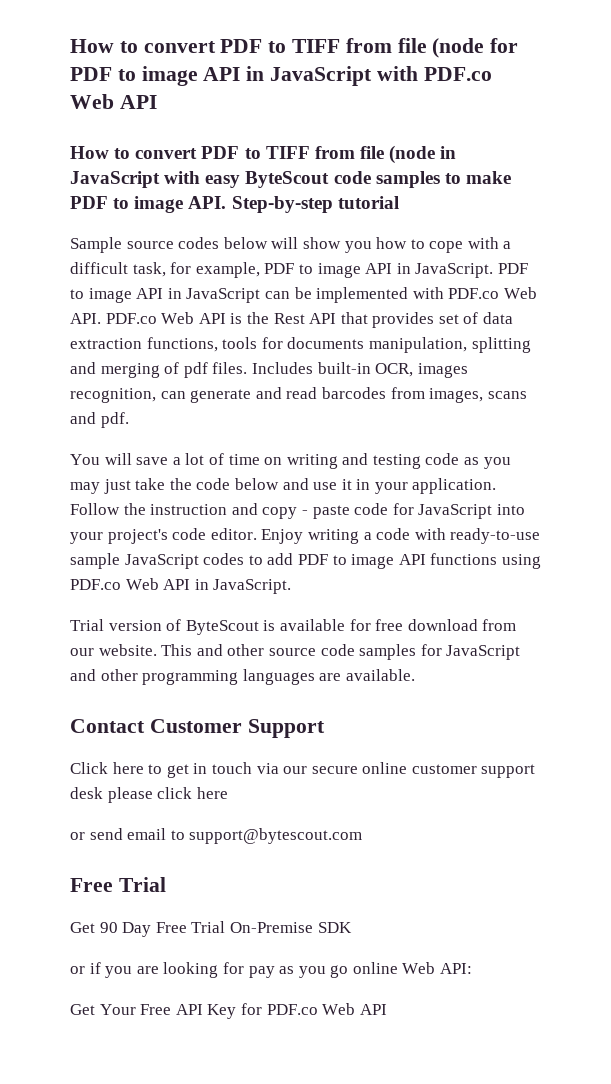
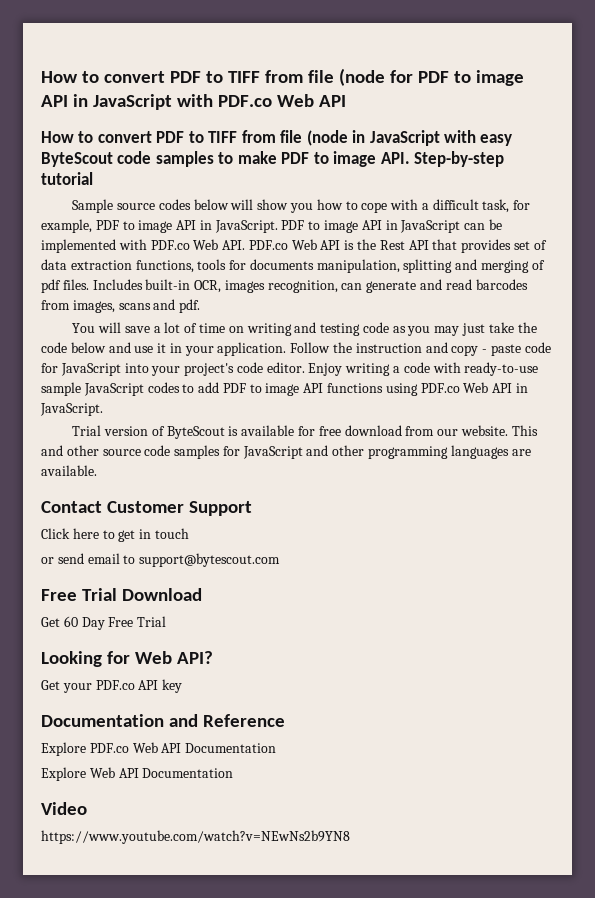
[256,762,536,778] [70,787,228,803] via our secure online customer support desk please click here -> (189, 533) none
[70,922,118,933] // Get 90 -> [121,588,202,601] [41,616,78,627] Download // Get 60
[229,922,352,933] [70,962,473,978] [70,1003,387,1019] On-Premise SDK // or if you are looking for pay as you go online Web API: // Get Your Free API Key for PDF.co Web API -> [41,651,213,667] [41,679,183,693] [41,714,285,727] [41,742,277,756] [41,767,234,781] [41,802,87,815] [41,830,350,844] // Looking for Web API? // Get your PDF.co API key // Documentation and Reference // Explore PDF.co Web API Documentation // Explore Web API Documentation // Video // https://www.youtube.com/watch?v=NEwNs2b9YN8

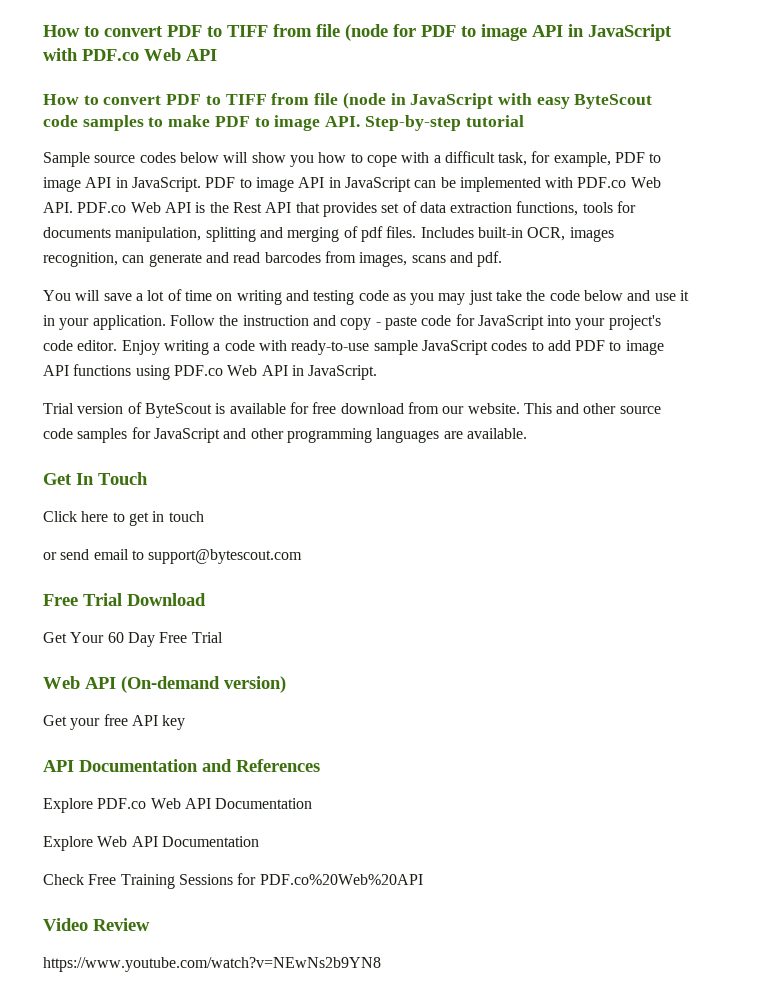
[41,501,252,516] Contact Customer Support -> [43,472,148,485] Get In Touch
(60, 622) none -> [70,632,105,643] Your
[41,651,213,667] Looking for Web API? -> [43,676,286,693] Web API (On-demand version)
[95,680,135,690] PDF.co -> [103,714,128,726] free
(183, 686) none -> [43,760,74,772] API
[202,714,285,727] Reference -> [236,759,320,772] References
(234, 773) none -> [43,873,423,889] // Check Free Training Sessions for PDF.co%20Web%20API
(87, 808) none -> [93,918,150,931] Review

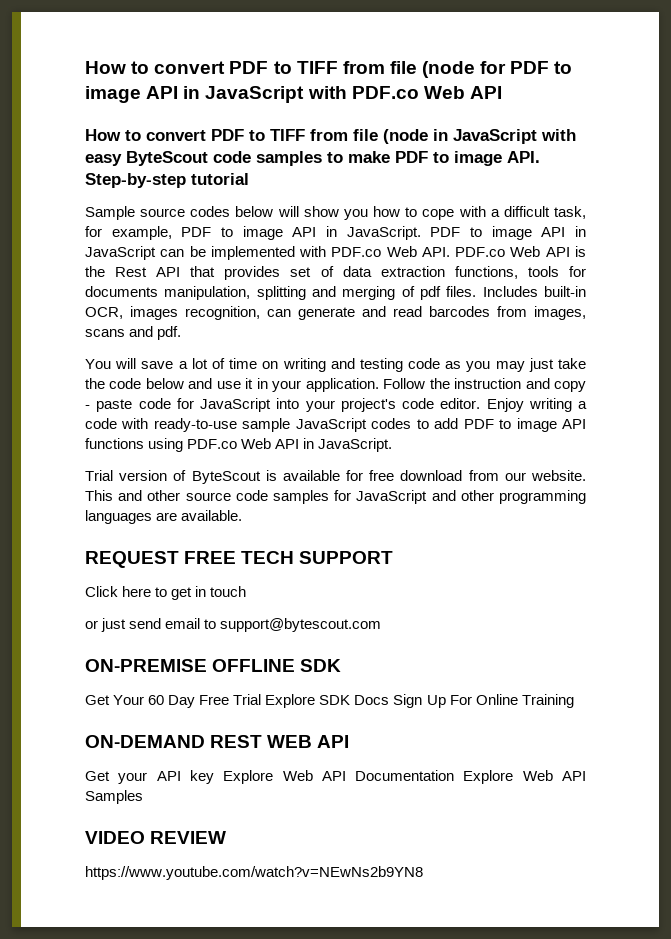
[43,472,148,485] Get In Touch -> [85,551,394,568] REQUEST FREE TECH SUPPORT
(57, 556) none -> [101,618,127,632] just
[43,593,206,606] Free Trial Download -> [85,659,342,672] ON-PREMISE OFFLINE SDK
[43,676,286,693] // Web API (On-demand version) -> [265,694,574,708] [85,735,350,748] Explore SDK Docs Sign Up For Online Training // ON-DEMAND REST WEB API
[103,714,128,726] free -> (148, 778) none
[43,759,320,772] [43,798,313,813] [43,836,259,851] [43,873,423,889] [43,918,150,931] // API Documentation and References // Explore PDF.co Web API Documentation // Explore Web API Documentation // Check Free Training Sessions for PDF.co%20Web%20API // Video Review -> [223,770,586,784] [85,790,143,804] [85,831,227,844] Explore Web API Documentation Explore Web API Samples // VIDEO REVIEW

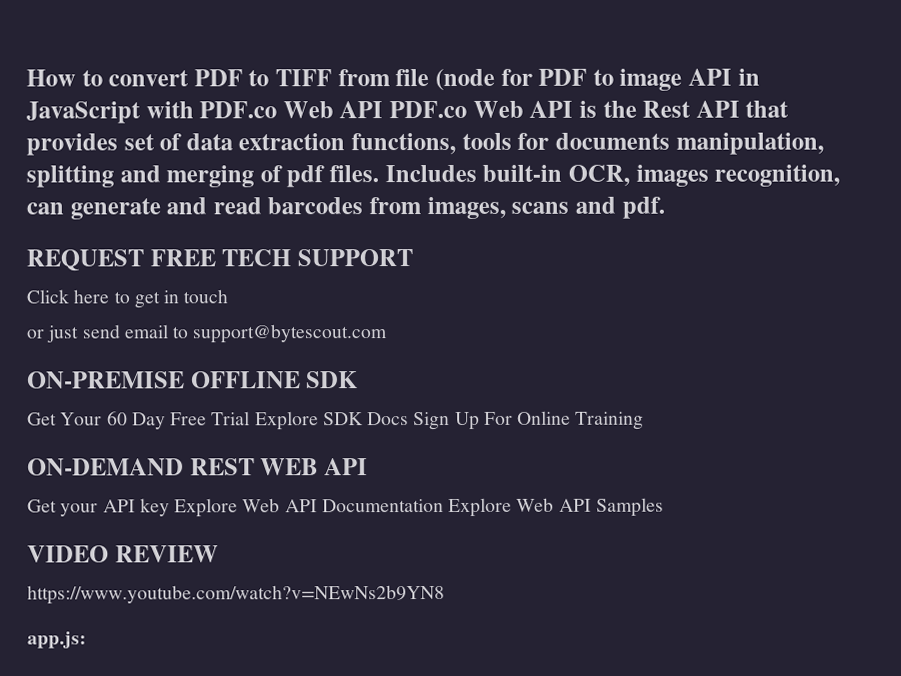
[85,129,576,144] [85,151,540,166] [85,173,249,188] [85,206,586,220] [85,226,587,240] [85,246,450,260] // How to convert PDF to TIFF from file (node in JavaScript with easy ByteScout code samples to make PDF to image API. Step-by-step tutorial // Sample source codes below will show you how to cope with a difficult task, for example, PDF to image API in JavaScript. PDF to image API in JavaScript can be implemented with PDF.co Web API. -> (384, 110) none
[85,358,586,372] [85,378,586,392] [85,398,587,412] [85,418,586,432] [85,438,393,452] [85,470,586,484] [85,490,586,504] [85,510,243,524] // You will save a lot of time on writing and testing code as you may just take the code below and use it in your application. Follow the instruction and copy - paste code for JavaScript into your project's code editor. Enjoy writing a code with ready-to-use sample JavaScript codes to add PDF to image API functions using PDF.co Web API in JavaScript. // Trial version of ByteScout is available for free download from our website. This and other source code samples for JavaScript and other programming languages are available. -> (665, 207) none
(423, 873) none -> [27,631,87,649] // app.js:

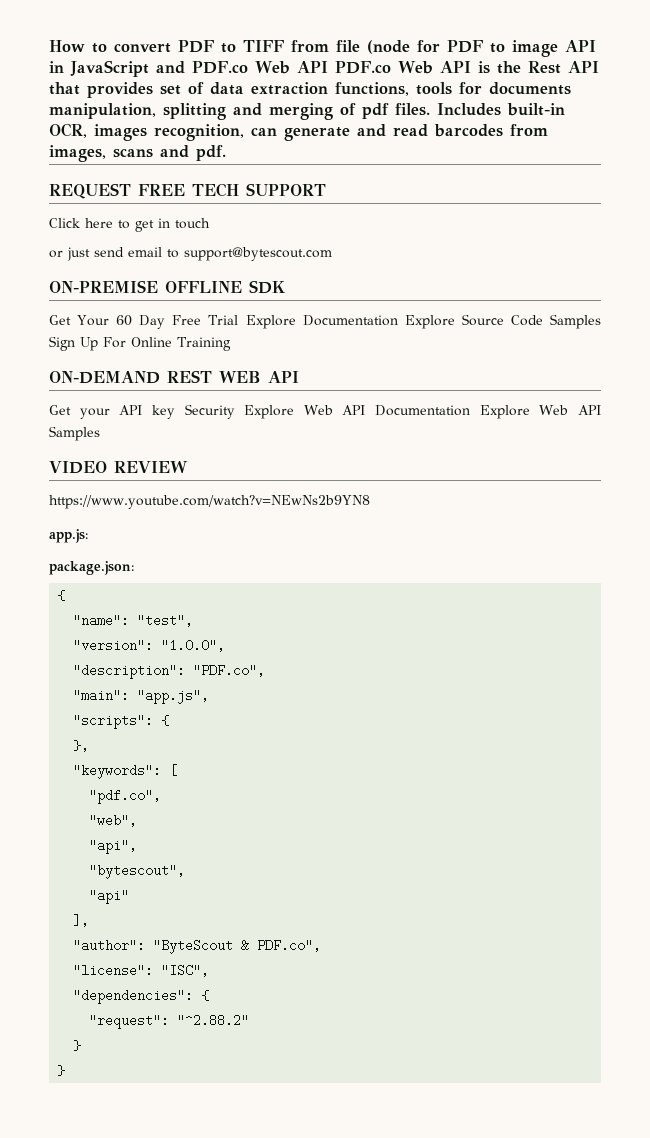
[145,101,194,119] with -> [156,61,185,74] and
[322,412,410,426] SDK Docs -> [302,314,601,329] Documentation Explore Source Code Samples
(170, 507) none -> [184,404,235,419] Security
(87, 640) none -> [49,561,134,575] [57,590,66,601] [73,614,194,627] [73,639,226,652] [73,664,266,679] [73,689,210,704] [73,714,170,729] [73,739,90,752] [73,764,178,779] [89,789,162,804] [89,814,138,827] [89,839,138,854] [89,864,186,879] [89,889,130,904] [73,914,90,927] [73,939,322,954] [73,964,210,977] [73,989,210,1004] [89,1014,250,1029] [73,1040,82,1051] [57,1065,66,1076] // package.json: // { // "name": "test", // "version": "1.0.0", // "description": "PDF.co", // "main": "app.js", // "scripts": { // }, // "keywords": [ // "pdf.co", // "web", // "api", // "bytescout", // "api" // ], // "author": "ByteScout & PDF.co", // "license": "ISC", // "dependencies": { // "request": "^2.88.2" // } // }

